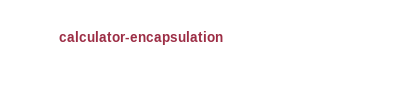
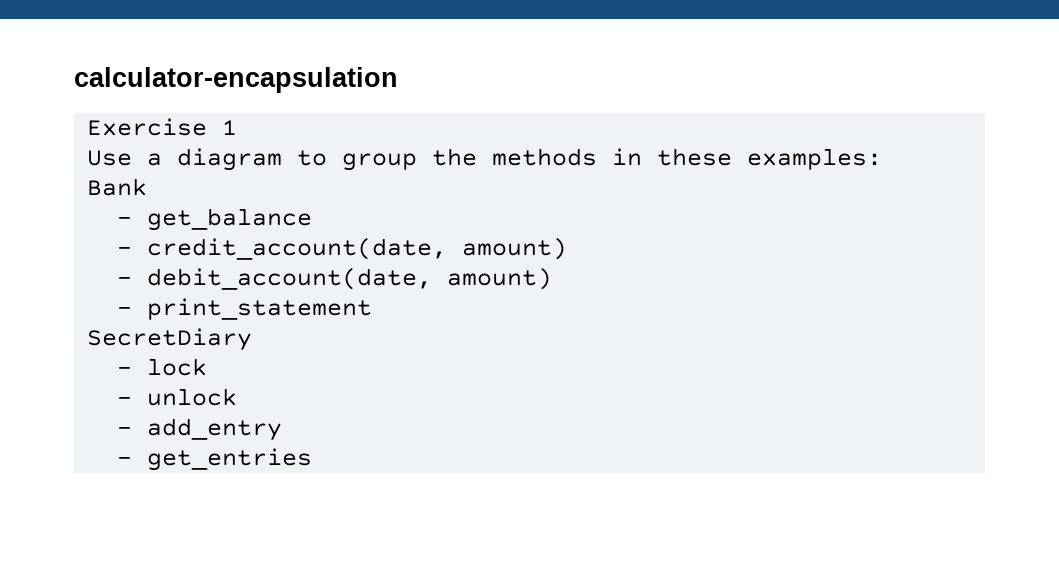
(223, 38) none -> [86,118,237,136] [86,148,882,171] [86,178,147,196] [116,208,312,231] [116,238,567,260] [116,268,552,290] [116,298,372,320] [86,328,252,351] [116,358,207,376] [116,388,237,406] [116,418,282,441] [116,448,312,471] // Exercise 1 // Use a diagram to group the methods in these examples: // Bank // - get_balance // - credit_account(date, amount) // - debit_account(date, amount) // - print_statement // SecretDiary // - lock // - unlock // - add_entry // - get_entries

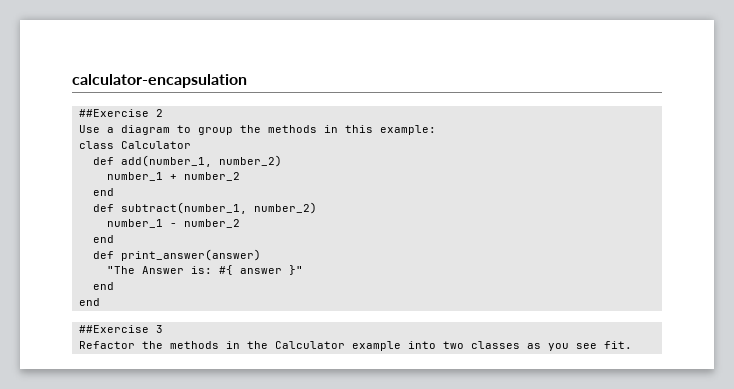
[86,118,237,136] Exercise 1 -> [79,109,164,117] ##Exercise 2
[656,148,882,170] [86,178,147,196] [116,208,312,231] [116,238,567,260] [116,268,552,290] [116,298,372,320] [86,328,252,351] [116,358,207,376] [116,388,237,406] [116,418,282,441] [116,448,312,471] these examples: // Bank // - get_balance // - credit_account(date, amount) // - debit_account(date, amount) // - print_statement // SecretDiary // - lock // - unlock // - add_entry // - get_entries -> [345,125,437,135] [79,141,192,149] [93,155,283,167] [107,172,241,181] [93,188,115,196] [93,202,318,214] [107,219,241,228] [93,235,115,243] [93,249,262,261] [107,265,304,275] [93,282,115,290] [79,298,101,306] [79,325,164,333] [79,341,633,351] this example: // class Calculator // def add(number_1, number_2) // number_1 + number_2 // end // def subtract(number_1, number_2) // number_1 - number_2 // end // def print_answer(answer) // "The Answer is: #{ answer }" // end // end // ##Exercise 3 // Refactor the methods in the Calculator example into two classes as you see fit.

